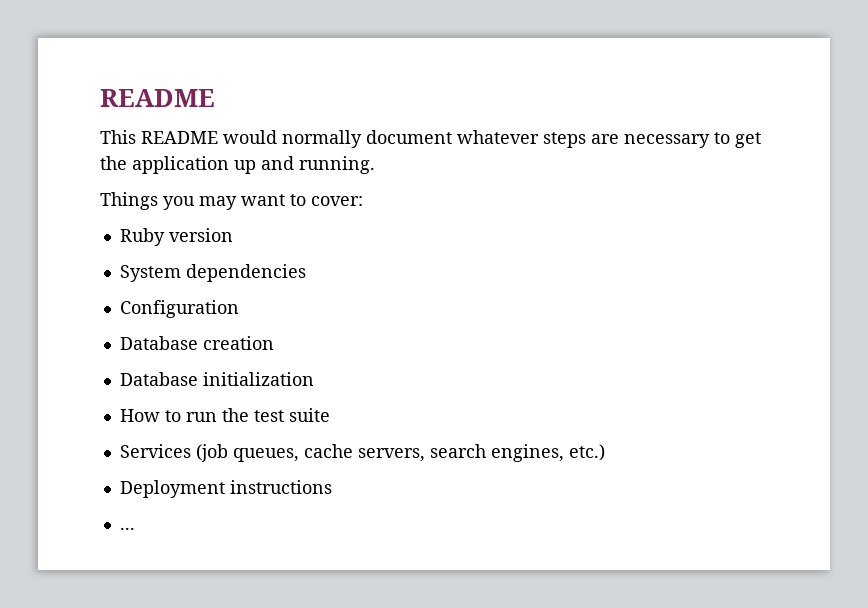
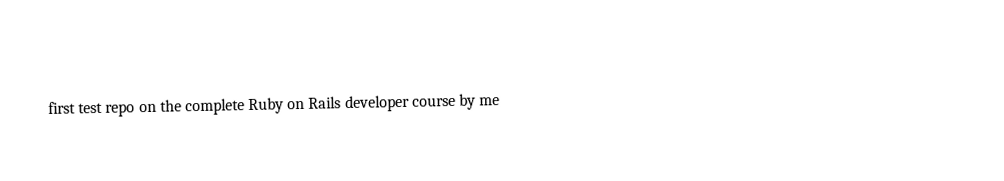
[100,89,215,107] [100,130,761,148] [100,156,375,174] [100,192,363,210] [119,228,233,246] [119,264,306,282] [119,300,239,318] [119,336,274,350] [119,372,314,386] [119,408,330,422] [119,444,605,462] [119,480,332,498] [119,527,135,530] README // This README would normally document whatever steps are necessary to get the application up and running. // Things you may want to cover: // Ruby version // System dependencies // Configuration // Database creation // Database initialization // How to run the test suite // Services (job queues, cache servers, search engines, etc.) // Deployment instructions // ... -> [48,93,501,117] first test repo on the complete Ruby on Rails developer course by me

